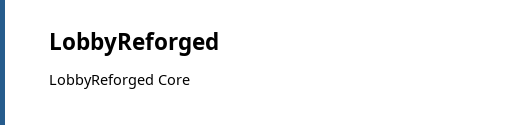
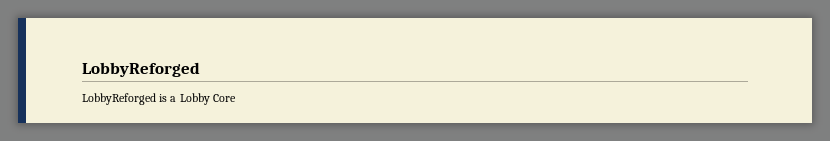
(154, 81) none -> [159,93,210,105] is a Lobby

